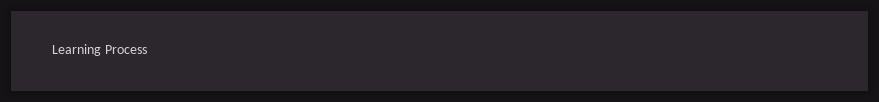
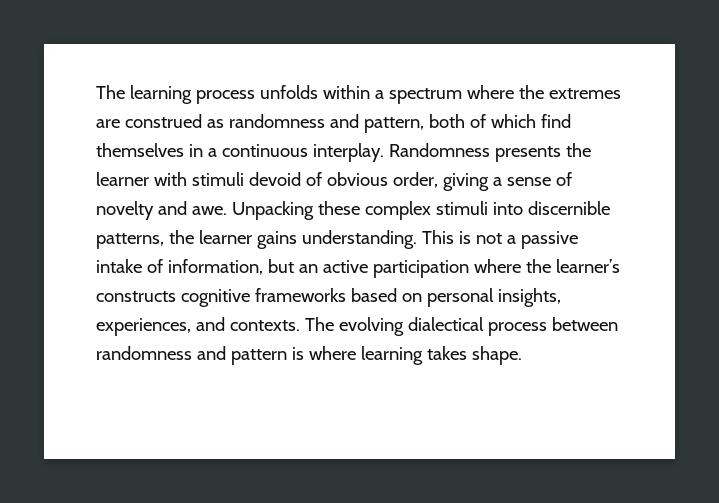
[52,44,147,56] Learning Process -> [96,85,621,104] [96,114,571,133] [96,143,591,162] [96,172,572,191] [96,201,610,220] [96,230,578,249] [96,259,620,278] [96,288,561,307] [96,317,618,336] [96,346,522,365] The learning process unfolds within a spectrum where the extremes are construed as randomness and pattern, both of which find themselves in a continuous interplay. Randomness presents the learner with stimuli devoid of obvious order, giving a sense of novelty and awe. Unpacking these complex stimuli into discernible patterns, the learner gains understanding. This is not a passive intake of information, but an active participation where the learner’s constructs cognitive frameworks based on personal insights, experiences, and contexts. The evolving dialectical process between randomness and pattern is where learning takes shape.

